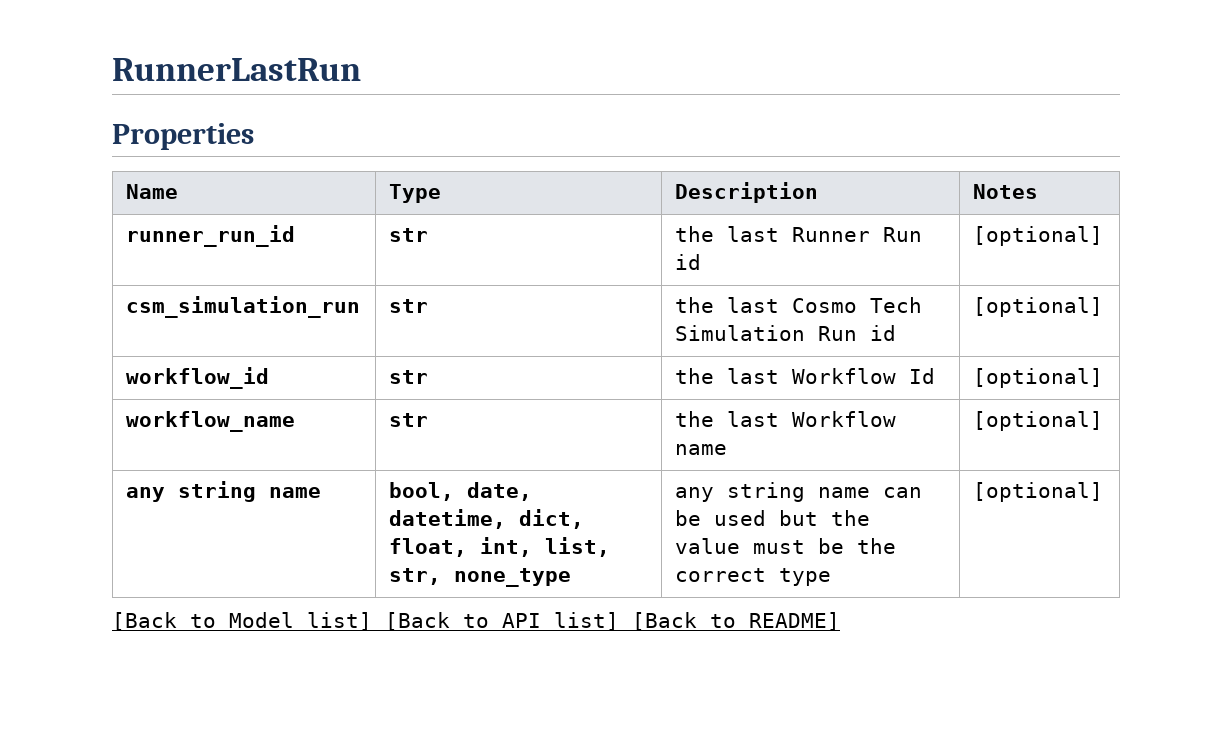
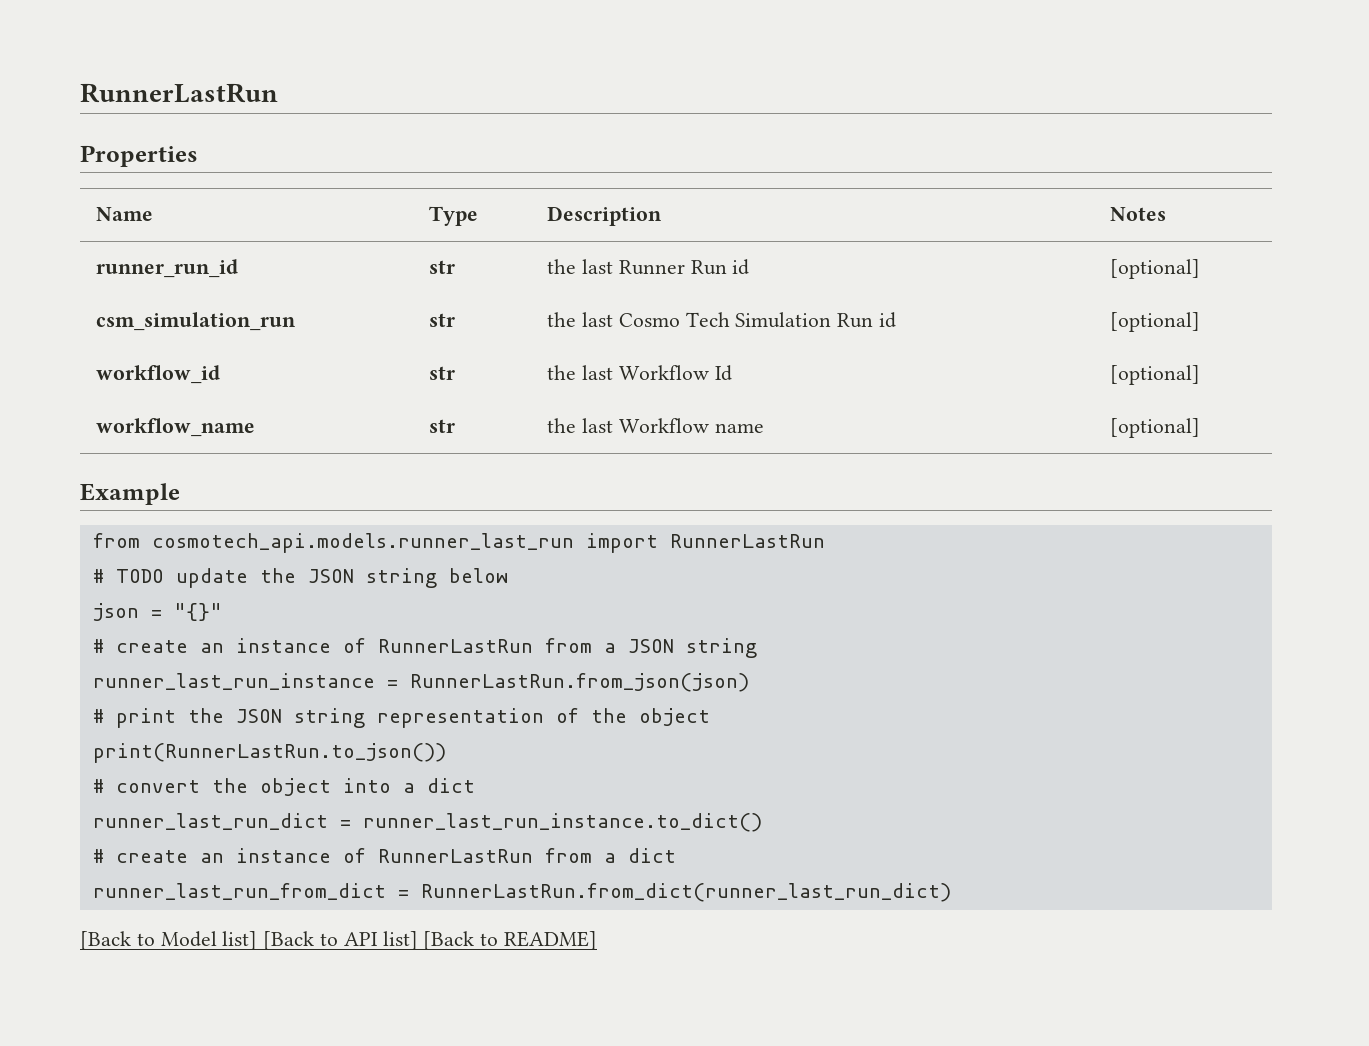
[126,481,322,502] [389,482,533,501] [389,509,585,529] [389,537,611,557] [389,568,572,587] [675,482,923,502] [675,510,871,526] [675,538,897,554] [675,568,832,586] [973,482,1104,502] // any string name | bool, date, datetime, dict, float, int, list, str, none_type | any string name can be used but the value must be the correct type | [optional] -> [80,483,180,505] [92,533,825,553] [92,568,508,588] [92,603,222,621] [92,638,757,658] [92,673,749,692] [92,708,710,728] [92,743,446,763] [92,778,475,796] [92,813,762,832] [92,848,676,863] [92,883,951,902] // Example // from cosmotech_api.models.runner_last_run import RunnerLastRun // # TODO update the JSON string below // json = "{}" // # create an instance of RunnerLastRun from a JSON string // runner_last_run_instance = RunnerLastRun.from_json(json) // # print the JSON string representation of the object // print(RunnerLastRun.to_json()) // # convert the object into a dict // runner_last_run_dict = runner_last_run_instance.to_dict() // # create an instance of RunnerLastRun from a dict // runner_last_run_from_dict = RunnerLastRun.from_dict(runner_last_run_dict)

